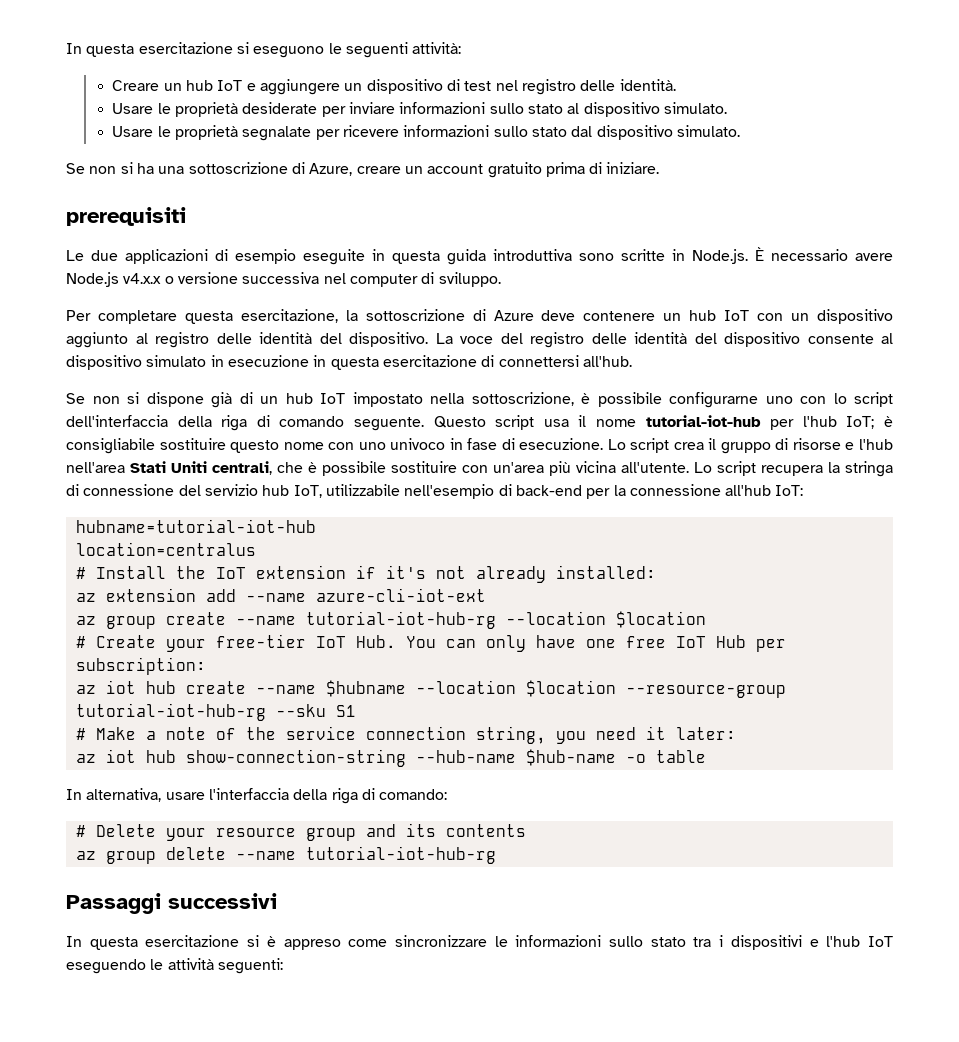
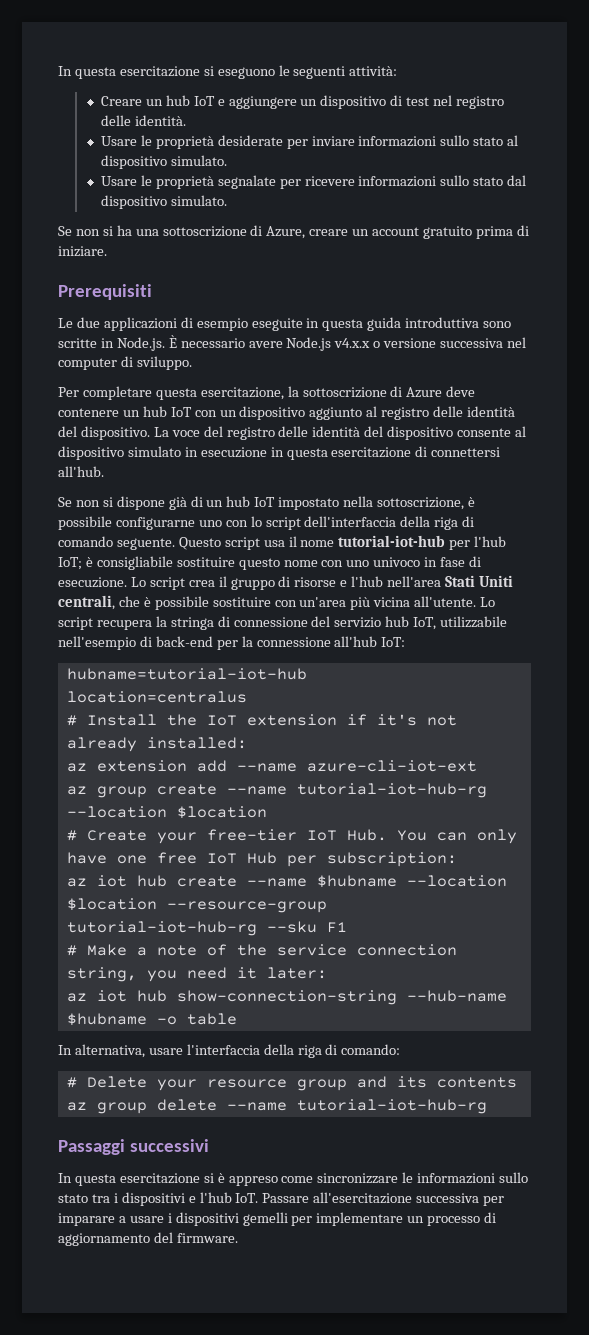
[66,207,186,226] prerequisiti -> [58,284,152,300] Prerequisiti
[335,705,356,717] S1 -> [326,922,347,933] F1
[525,749,616,766] $hub-name -> [66,1013,147,1026] $hubname
[868,936,894,947] [66,958,283,974] IoT eseguendo le attività seguenti: -> [235,1192,505,1206] [58,1212,497,1226] [58,1232,238,1246] IoT. Passare all'esercitazione successiva per imparare a usare i dispositivi gemelli per implementare un processo di aggiornamento del firmware.

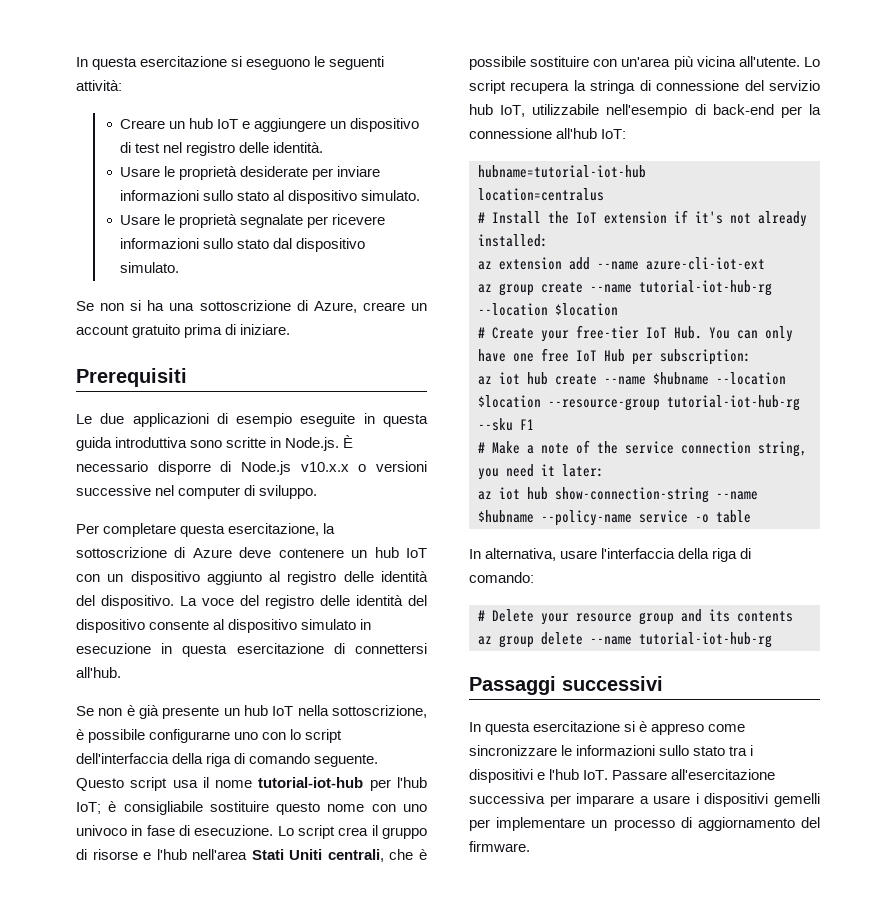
[248,337,504,351] avere Node.js v4.x.x o versione successiva -> [157,461,427,475] [76,485,151,496] disporre di Node.js v10.x.x o versioni successive
[102,496,340,510] si dispone già di un hub IoT impostato -> [126,705,294,719] è già presente un hub IoT
[406,990,507,1002] [66,1013,147,1026] --hub-name $hubname -> [716,491,758,500] [478,510,688,526] --name $hubname --policy-name service

